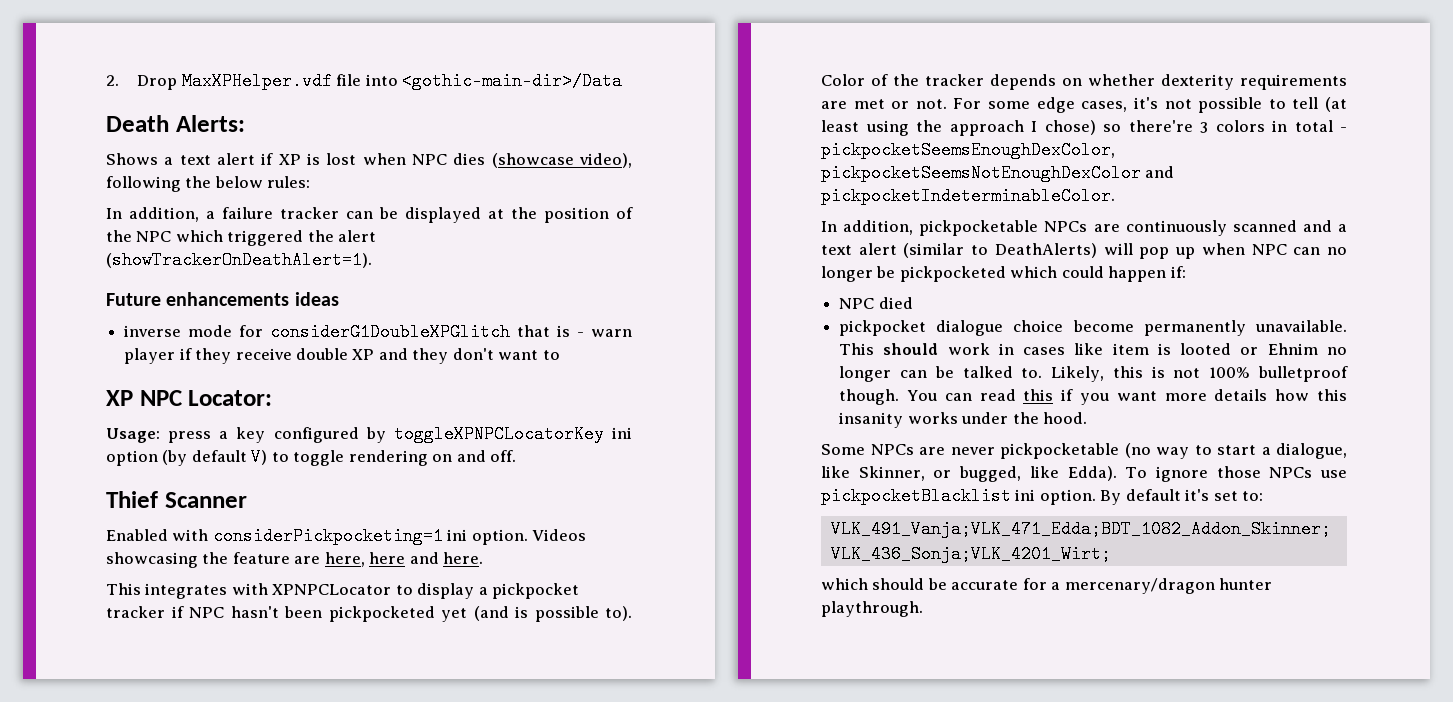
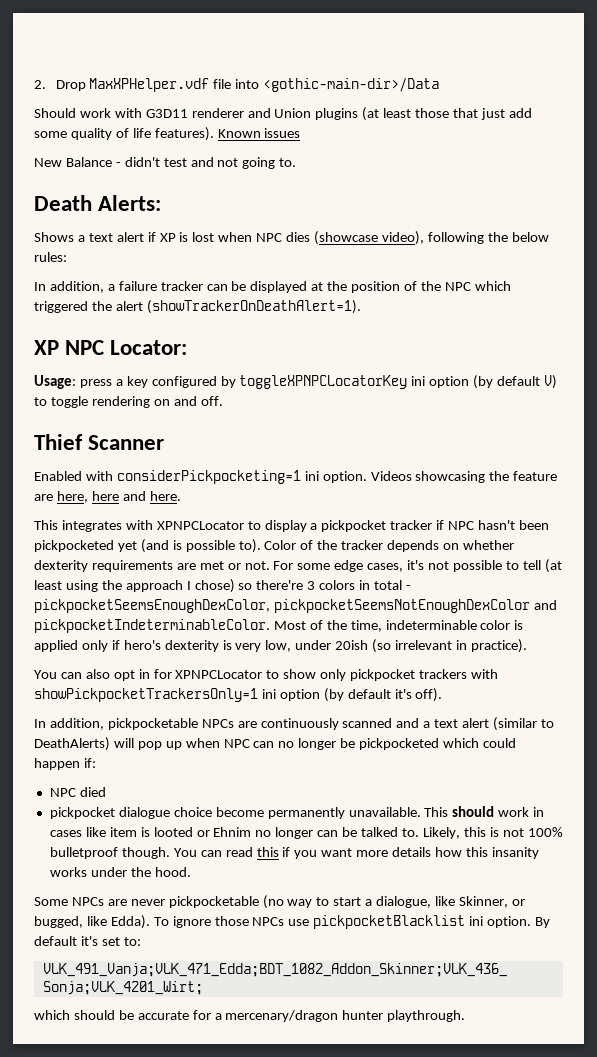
(623, 81) none -> [34,107,532,121] [34,127,301,141] [34,157,297,169] // Should work with G3D11 renderer and Union plugins (at least those that just add some quality of life features). Known issues // New Balance - didn't test and not going to.
[106,292,339,306] [124,323,633,341] [124,348,560,364] // Future enhancements ideas // inverse mode for considerG1DoubleXPGlitch that is - warn player if they receive double XP and they don't want to -> (361, 307) none
(1115, 196) none -> [273,620,524,632] [34,639,527,653] [34,669,498,681] [34,688,443,702] Most of the time, indeterminable color is applied only if hero's dexterity is very low, under 20ish (so irrelevant in practice). // You can also opt in for XPNPCLocator to show only pickpocket trackers with showPickpocketTrackersOnly=1 ini option (by default it's off).

